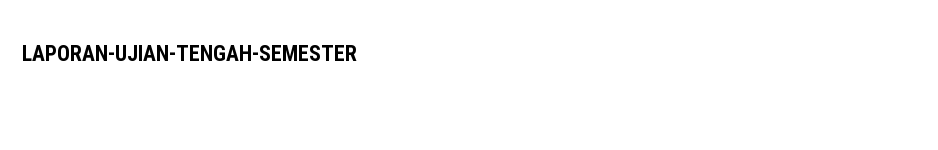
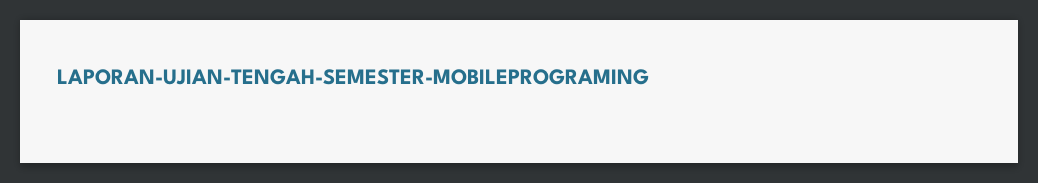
[22,45,357,61] LAPORAN-UJIAN-TENGAH-SEMESTER -> [57,69,649,85] LAPORAN-UJIAN-TENGAH-SEMESTER-MOBILEPROGRAMING

